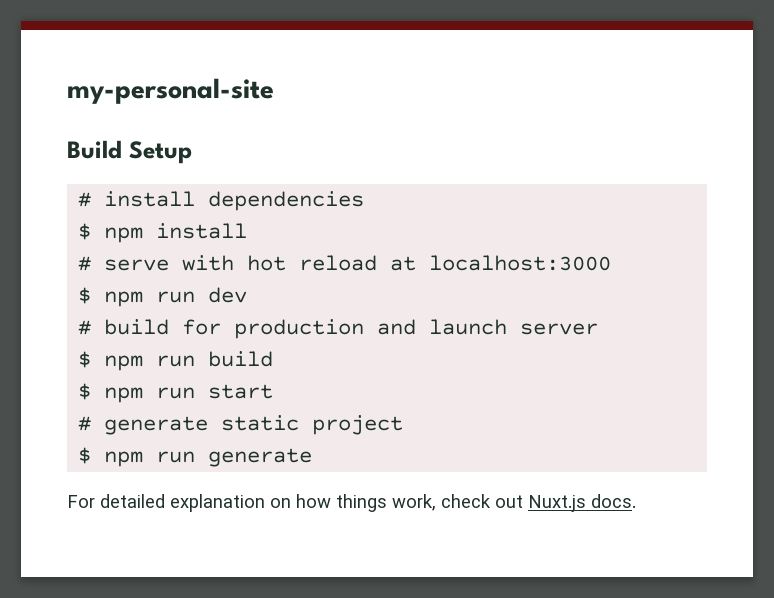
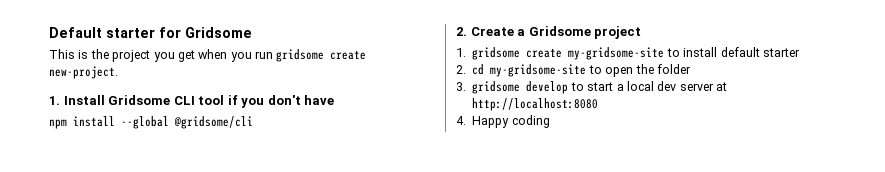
[67,78,274,104] [67,140,192,164] [78,191,365,211] [78,223,248,243] [78,255,612,271] [78,287,248,307] [78,319,599,339] [78,351,274,371] [78,383,274,403] [78,415,404,435] [78,447,313,467] [67,494,636,512] my-personal-site // Build Setup // # install dependencies // $ npm install // # serve with hot reload at localhost:3000 // $ npm run dev // # build for production and launch server // $ npm run build // $ npm run start // # generate static project // $ npm run generate // For detailed explanation on how things work, check out Nuxt.js docs. -> [49,27,252,38] [49,49,367,62] [49,66,118,79] [49,95,335,108] [49,116,253,129] [456,26,642,39] [456,47,800,60] [456,64,691,77] [456,81,728,94] [472,98,599,111] [456,115,550,128] Default starter for Gridsome // This is the project you get when you run gridsome create new-project. // 1. Install Gridsome CLI tool if you don't have // npm install --global @gridsome/cli // 2. Create a Gridsome project // 1. gridsome create my-gridsome-site to install default starter // 2. cd my-gridsome-site to open the folder // 3. gridsome develop to start a local dev server at http://localhost:8080 // 4. Happy coding

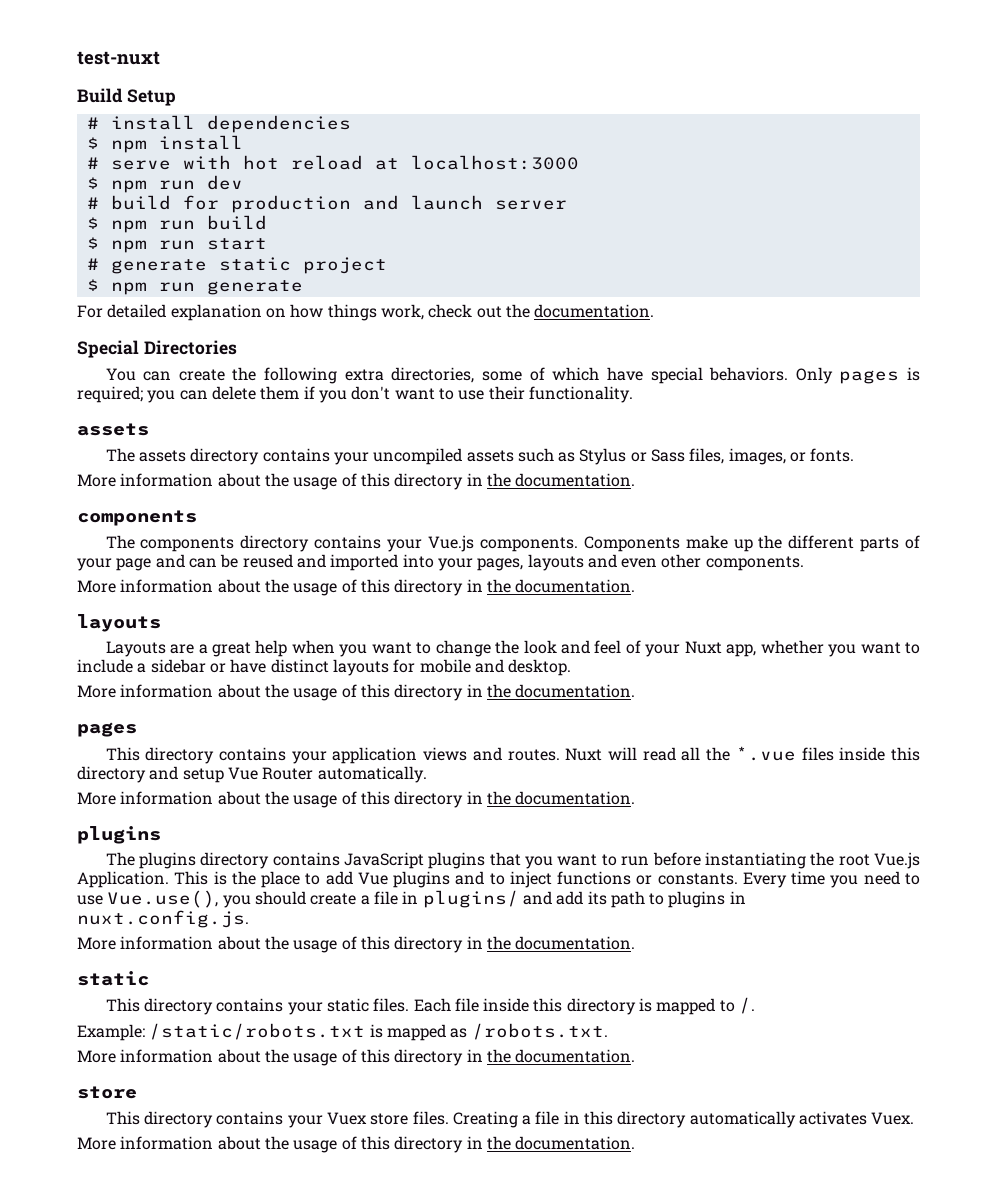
[49,27,252,38] [49,49,367,62] [49,66,118,79] [49,95,335,108] [49,116,253,129] [456,26,642,39] [456,47,800,60] [456,64,691,77] [456,81,728,94] [472,98,599,111] [456,115,550,128] Default starter for Gridsome // This is the project you get when you run gridsome create new-project. // 1. Install Gridsome CLI tool if you don't have // npm install --global @gridsome/cli // 2. Create a Gridsome project // 1. gridsome create my-gridsome-site to install default starter // 2. cd my-gridsome-site to open the folder // 3. gridsome develop to start a local dev server at http://localhost:8080 // 4. Happy coding -> [77,51,160,65] [77,88,176,106] [86,115,351,133] [86,135,243,153] [86,155,579,170] [86,175,243,193] [86,195,567,213] [86,215,267,233] [86,237,267,253] [86,257,387,274] [86,279,303,295] [77,304,655,321] [77,340,237,358] [105,367,920,384] [77,386,633,403] [77,423,149,436] [105,448,855,465] [77,473,636,490] [77,510,197,526] [105,535,920,552] [77,554,804,571] [77,579,636,596] [77,614,161,632] [105,640,921,657] [77,659,572,676] [77,684,636,701] [77,722,137,737] [105,746,921,764] [77,766,427,783] [77,791,636,808] [77,826,161,844] [105,852,920,869] [77,871,921,888] [77,890,746,908] [77,910,249,928] [77,936,636,953] [77,971,149,986] [105,997,756,1015] [77,1023,608,1041] [77,1049,636,1066] [77,1086,137,1099] [105,1111,915,1128] [77,1136,636,1153] test-nuxt // Build Setup // # install dependencies // $ npm install // # serve with hot reload at localhost:3000 // $ npm run dev // # build for production and launch server // $ npm run build // $ npm run start // # generate static project // $ npm run generate // For detailed explanation on how things work, check out the documentation. // Special Directories // You can create the following extra directories, some of which have special behaviors. Only pages is required; you can delete them if you don't want to use their functionality. // assets // The assets directory contains your uncompiled assets such as Stylus or Sass files, images, or fonts. // More information about the usage of this directory in the documentation. // components // The components directory contains your Vue.js components. Components make up the different parts of your page and can be reused and imported into your pages, layouts and even other components. // More information about the usage of this directory in the documentation. // layouts // Layouts are a great help when you want to change the look and feel of your Nuxt app, whether you want to include a sidebar or have distinct layouts for mobile and desktop. // More information about the usage of this directory in the documentation. // pages // This directory contains your application views and routes. Nuxt will read all the *.vue files inside this directory and setup Vue Router automatically. // More information about the usage of this directory in the documentation. // plugins // The plugins directory contains JavaScript plugins that you want to run before instantiating the root Vue.js Application. This is the place to add Vue plugins and to inject functions or constants. Every time you need to use Vue.use(), you should create a file in plugins/ and add its path to plugins in nuxt.config.js. // More information about the usage of this directory in the documentation. // static // This directory contains your static files. Each file inside this directory is mapped to /. // Example: /static/robots.txt is mapped as /robots.txt. // More information about the usage of this directory in the documentation. // store // This directory contains your Vuex store files. Creating a file in this directory automatically activates Vuex. // More information about the usage of this directory in the documentation.

